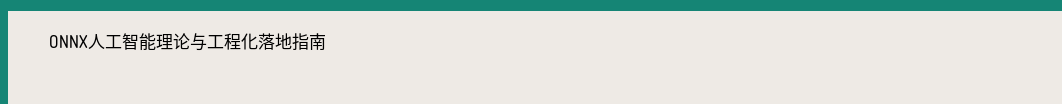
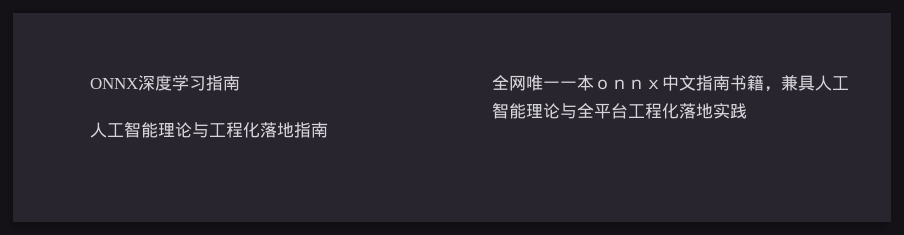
(88, 41) none -> [138,75,240,91] 深度学习指南 //
(326, 41) none -> [492,75,849,92] [492,102,747,119] // 全网唯一一本ｏｎｎｘ中文指南书籍，兼具人工智能理论与全平台工程化落地实践

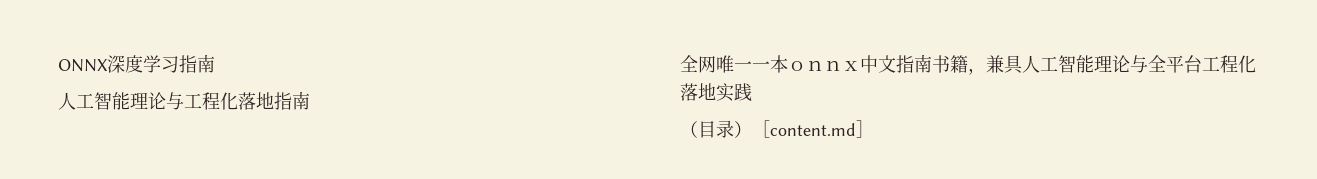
(747, 111) none -> [680,120,874,138] // （目录）［content.md］

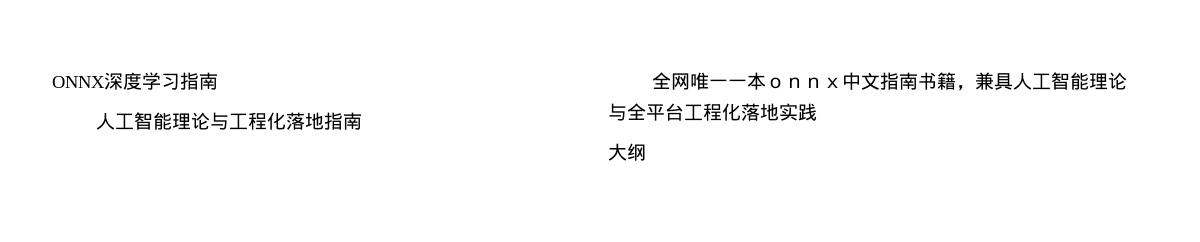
[680,120,874,138] （目录）［content.md］ -> [608,143,646,161] 大纲

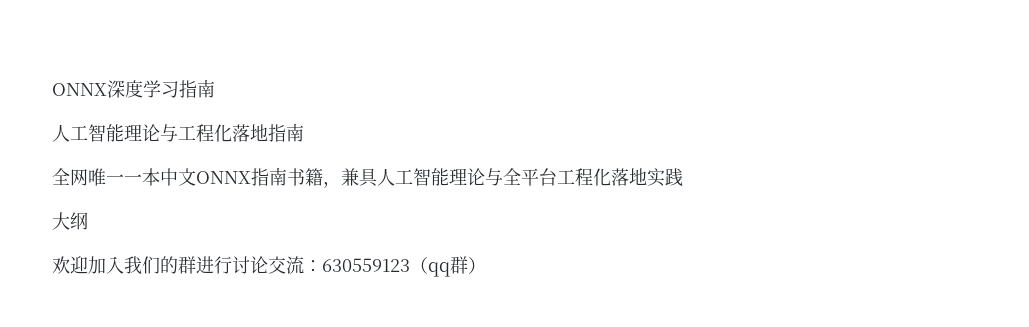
[765,72,880,90] ｏｎｎｘ中文 -> [160,168,251,186] 中文ONNX
(646, 152) none -> [52,256,486,277] // 欢迎加入我们的群进行讨论交流：630559123（qq群）

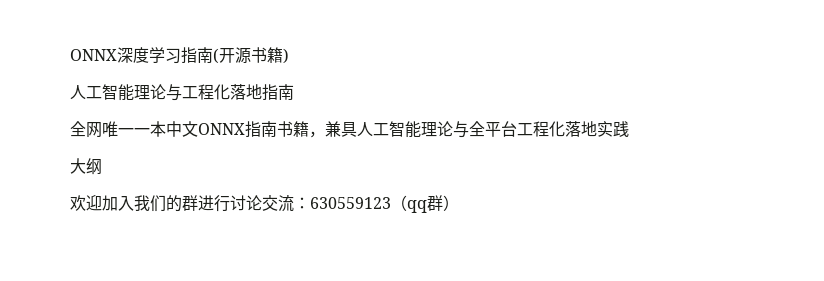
(215, 88) none -> [213,47,289,64] (开源书籍)

